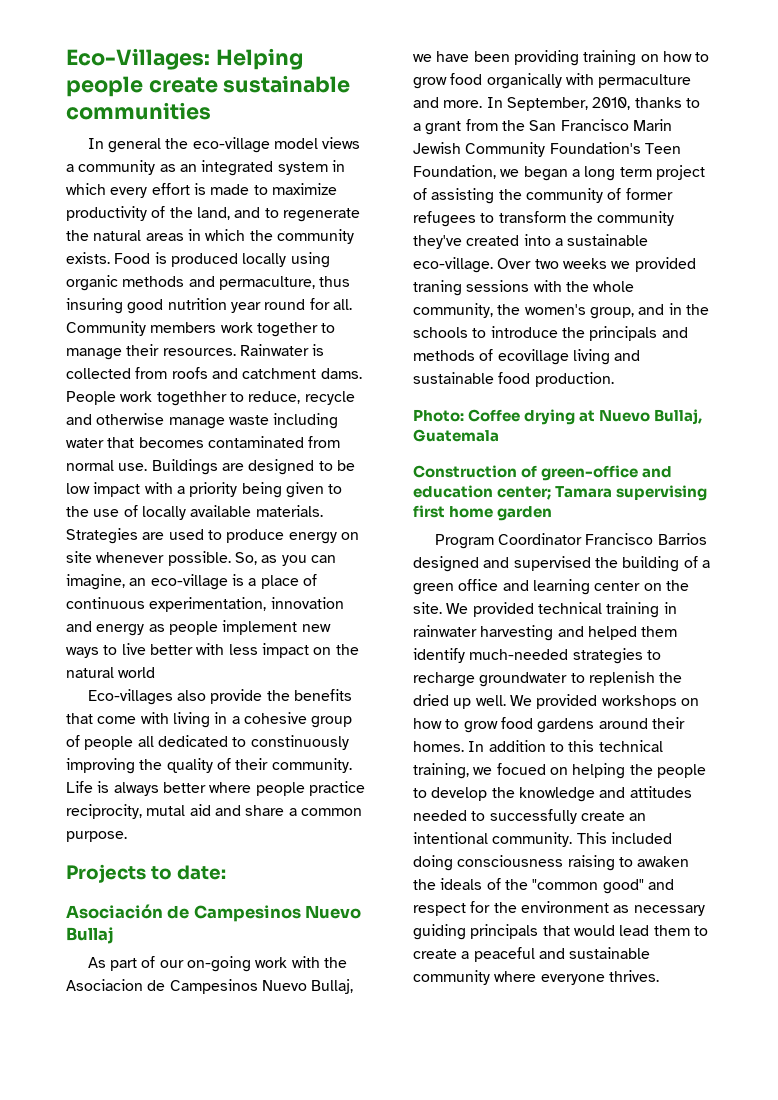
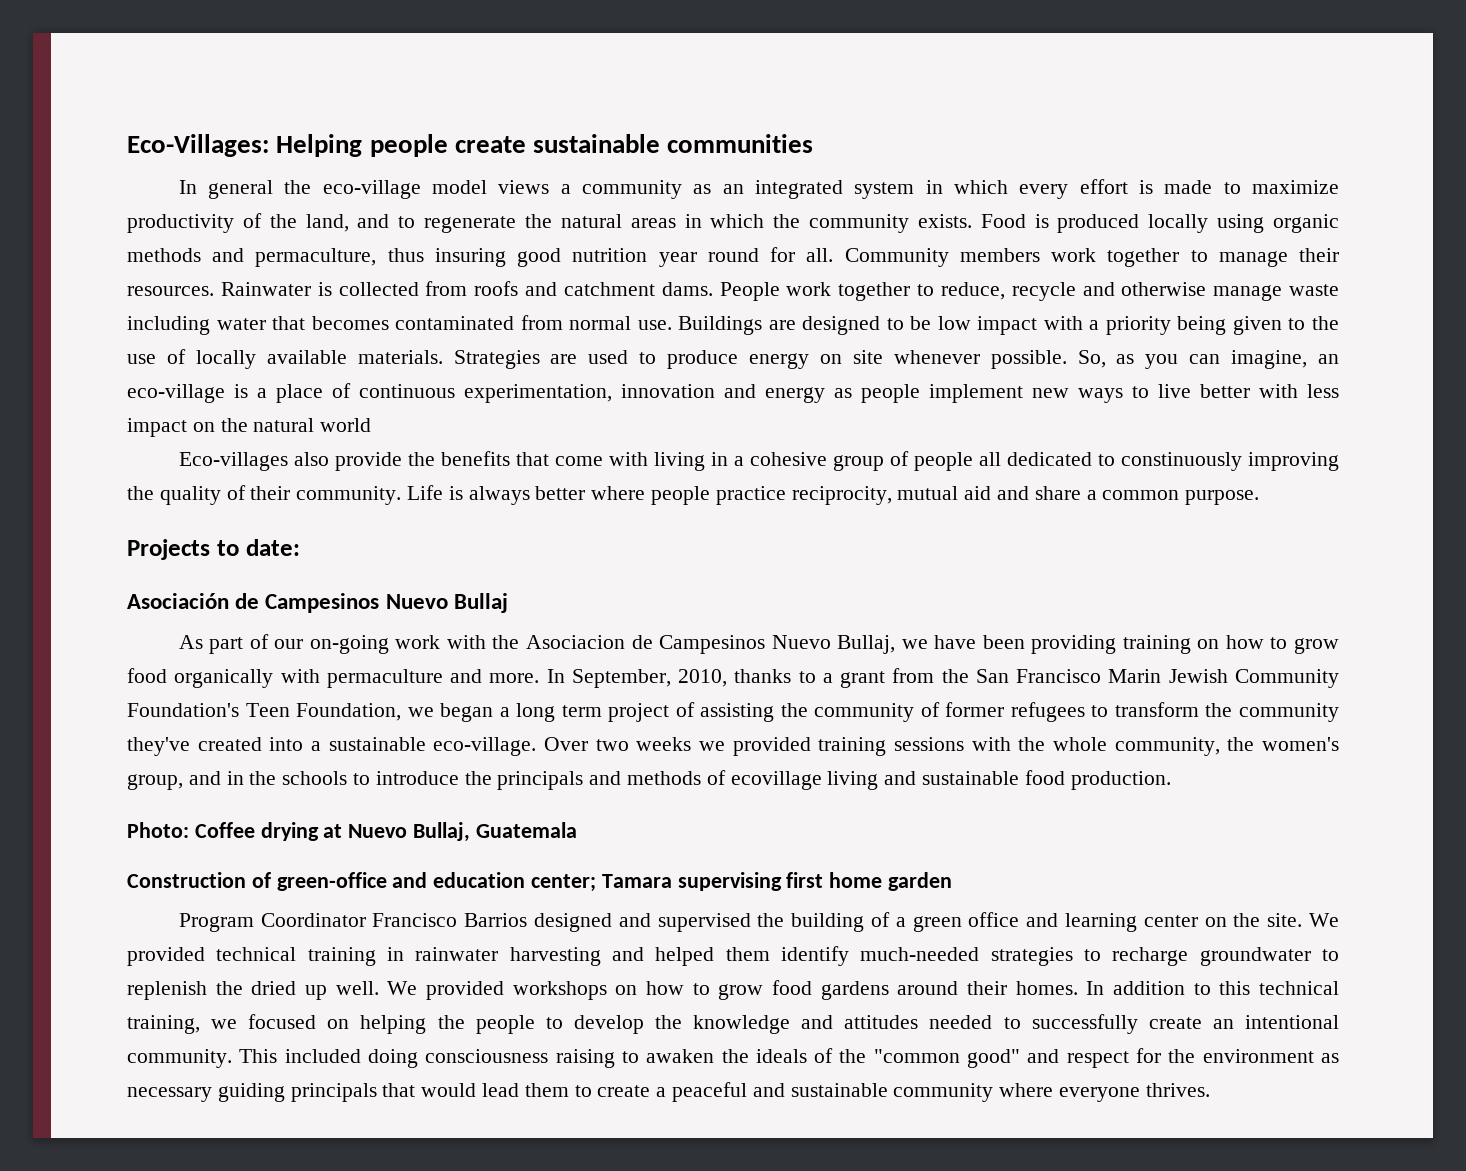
[156,391,227,406] togethher -> [838,282,911,301] together
[146,805,186,816] mutal -> [897,486,959,500] mutual
[413,280,462,296] traning -> [818,737,887,756] training
[496,763,546,775] focued -> [248,1014,317,1029] focused

